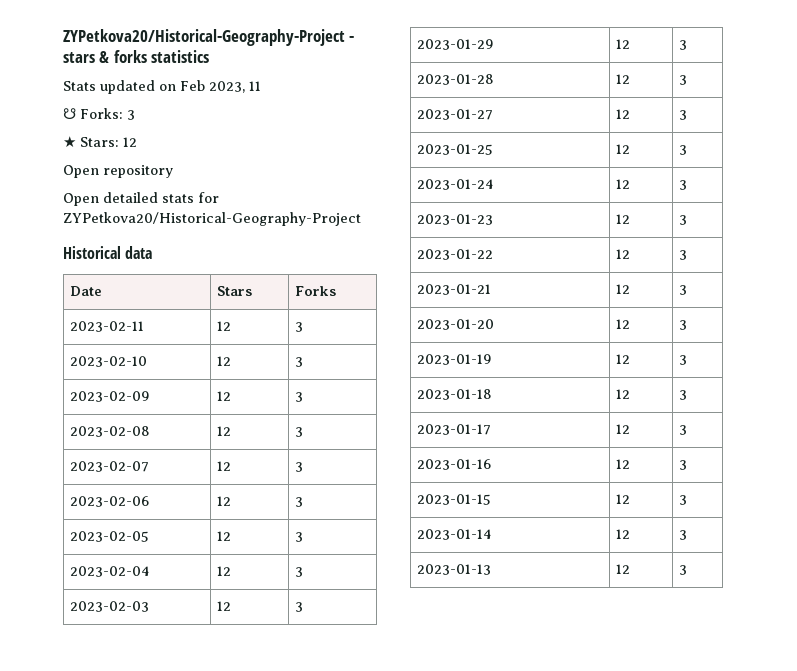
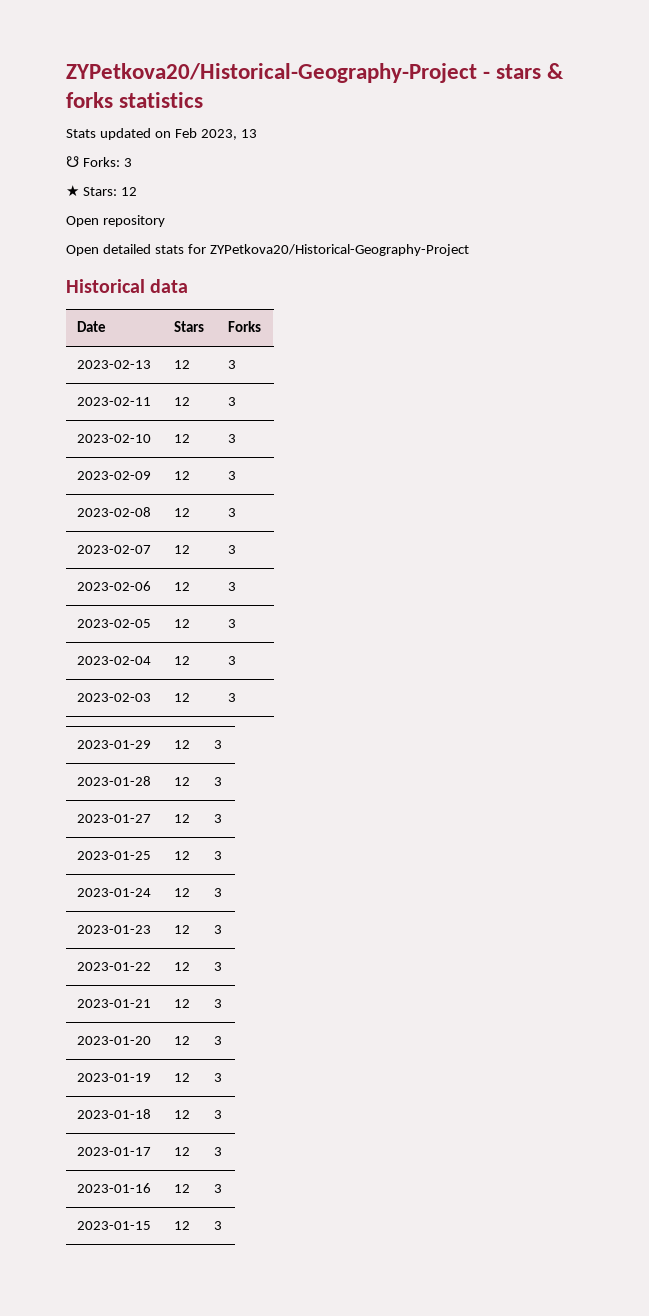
[249,81,261,91] 11 -> [240,129,257,138] 13
(337, 291) none -> [77,360,152,369] [174,360,191,369] [228,360,237,369] // 2023-02-13 | 12 | 3
[417,529,493,540] [616,529,631,539] [679,530,688,540] [417,564,492,575] [616,564,631,574] [679,565,688,575] // 2023-01-14 | 12 | 3 // 2023-01-13 | 12 | 3 -> (223, 1225) none

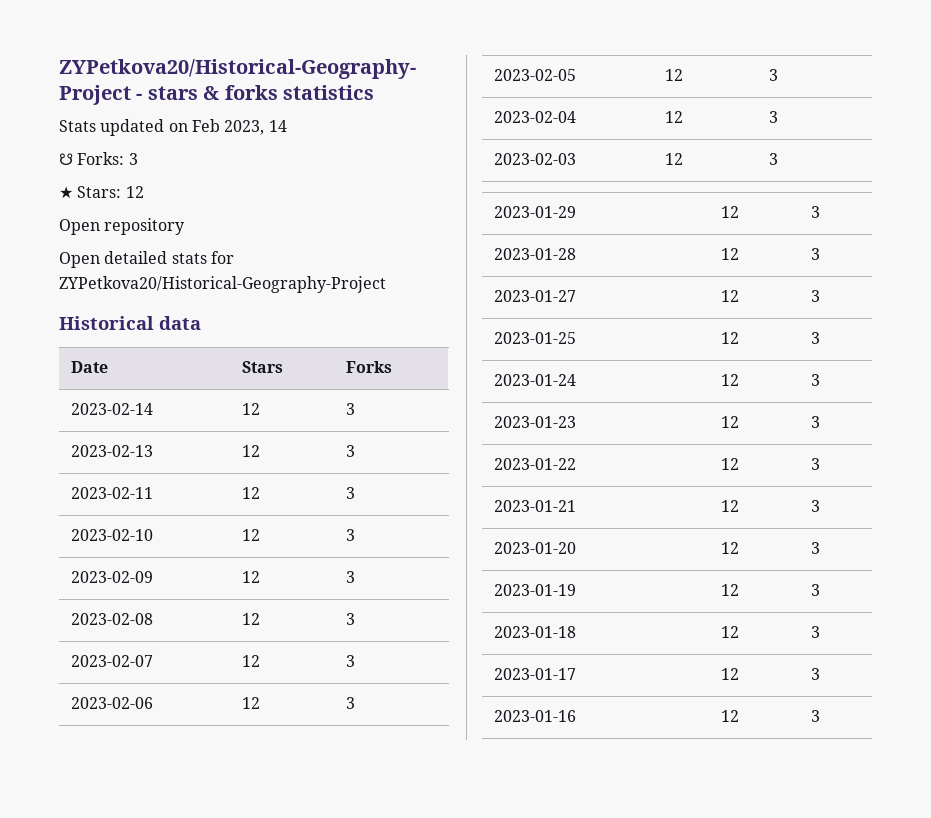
[240,129,257,138] 13 -> [268,120,287,132] 14
(262, 326) none -> [70,403,153,415] [241,403,260,415] [345,403,355,415] // 2023-02-14 | 12 | 3
[77,1221,152,1230] [174,1221,191,1230] [214,1221,223,1230] // 2023-01-15 | 12 | 3 -> (820, 716) none

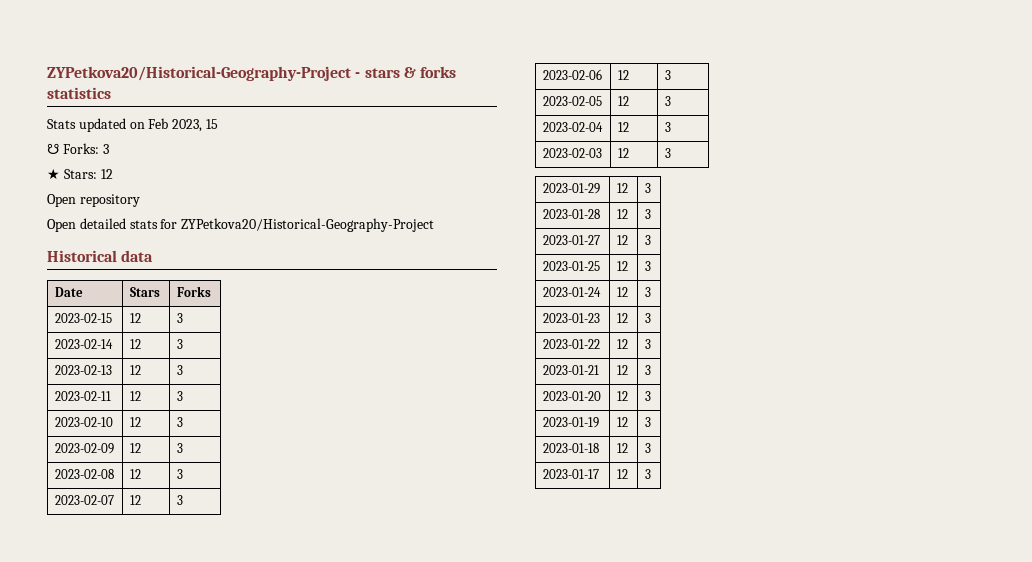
[268,120,287,132] 14 -> [205,119,218,129] 15
(392, 367) none -> [54,313,112,323] [129,313,141,323] [176,313,183,323] // 2023-02-15 | 12 | 3
[493,710,576,722] [720,710,739,722] [810,710,820,722] // 2023-01-16 | 12 | 3 -> (651, 474) none

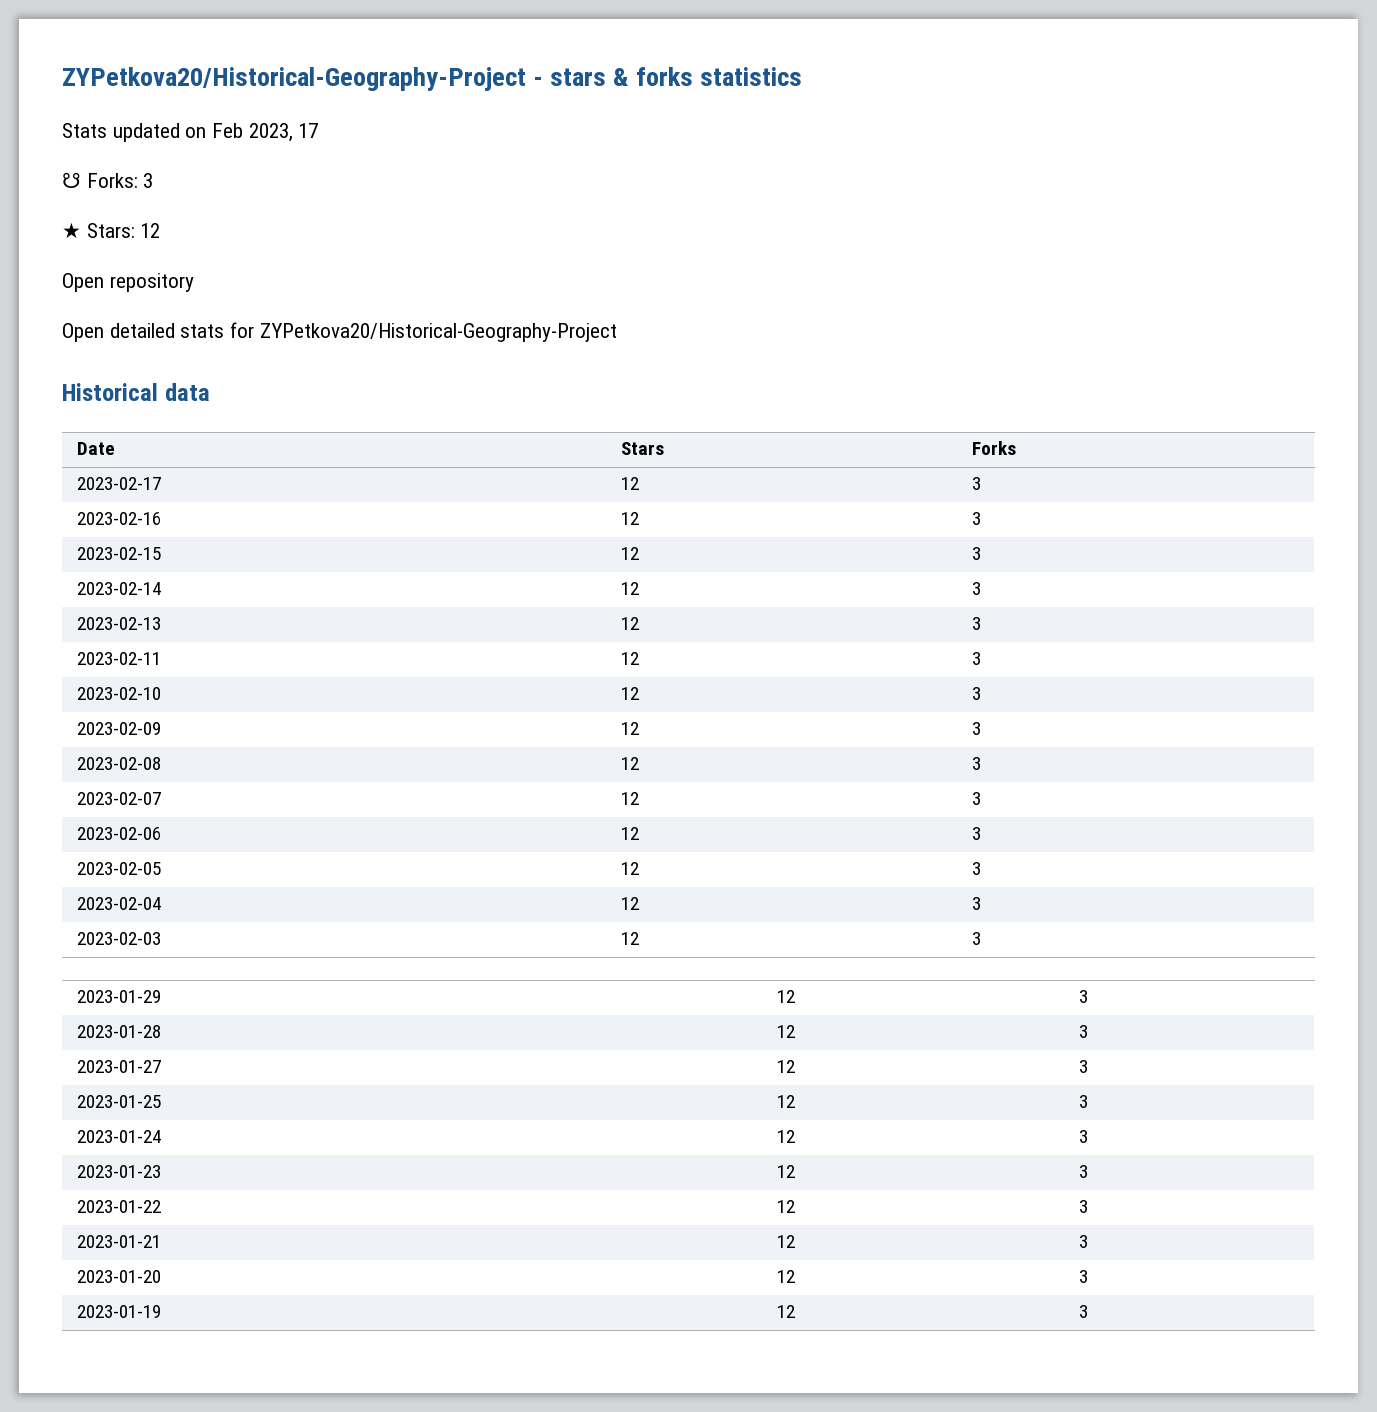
[205,119,218,129] 15 -> [298,123,319,138] 17
(211, 291) none -> [77,477,162,490] [621,477,640,490] [972,477,982,490] [77,512,162,525] [621,512,640,525] [972,512,982,525] // 2023-02-17 | 12 | 3 // 2023-02-16 | 12 | 3
[542,443,599,453] [616,443,628,453] [644,443,651,453] [542,469,599,479] [616,469,628,479] [644,469,651,479] // 2023-01-18 | 12 | 3 // 2023-01-17 | 12 | 3 -> (1089, 1311) none

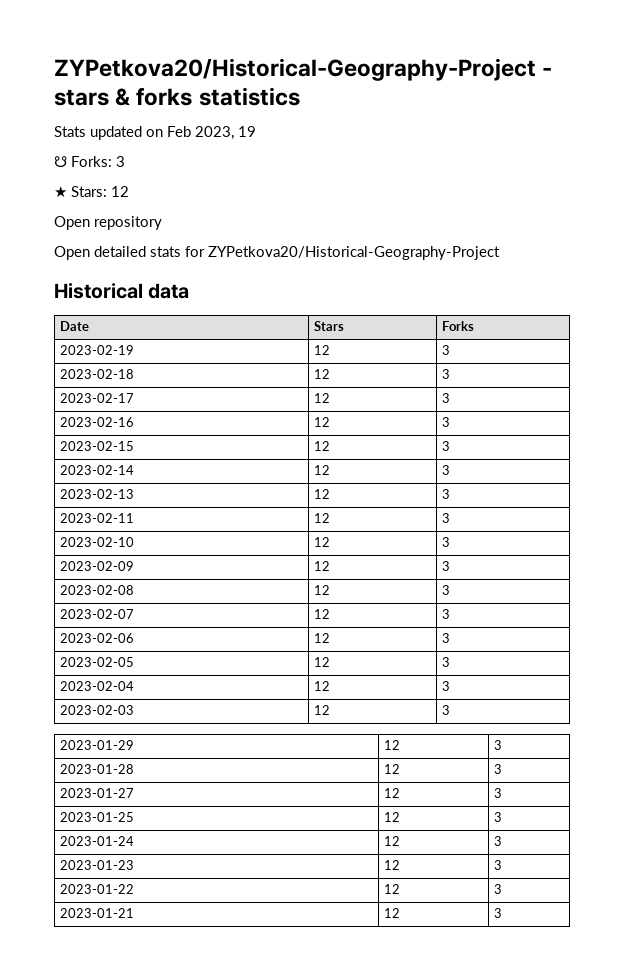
[298,123,319,138] 17 -> [238,126,256,137] 19
(1017, 448) none -> [60,345,135,355] [314,345,331,355] [442,345,451,355] [60,369,135,379] [314,369,331,379] [442,369,451,379] // 2023-02-19 | 12 | 3 // 2023-02-18 | 12 | 3
[77,1270,162,1283] [777,1270,796,1283] [1079,1270,1089,1283] [77,1305,162,1318] [777,1305,796,1318] [1079,1305,1089,1318] // 2023-01-20 | 12 | 3 // 2023-01-19 | 12 | 3 -> (503, 913) none

